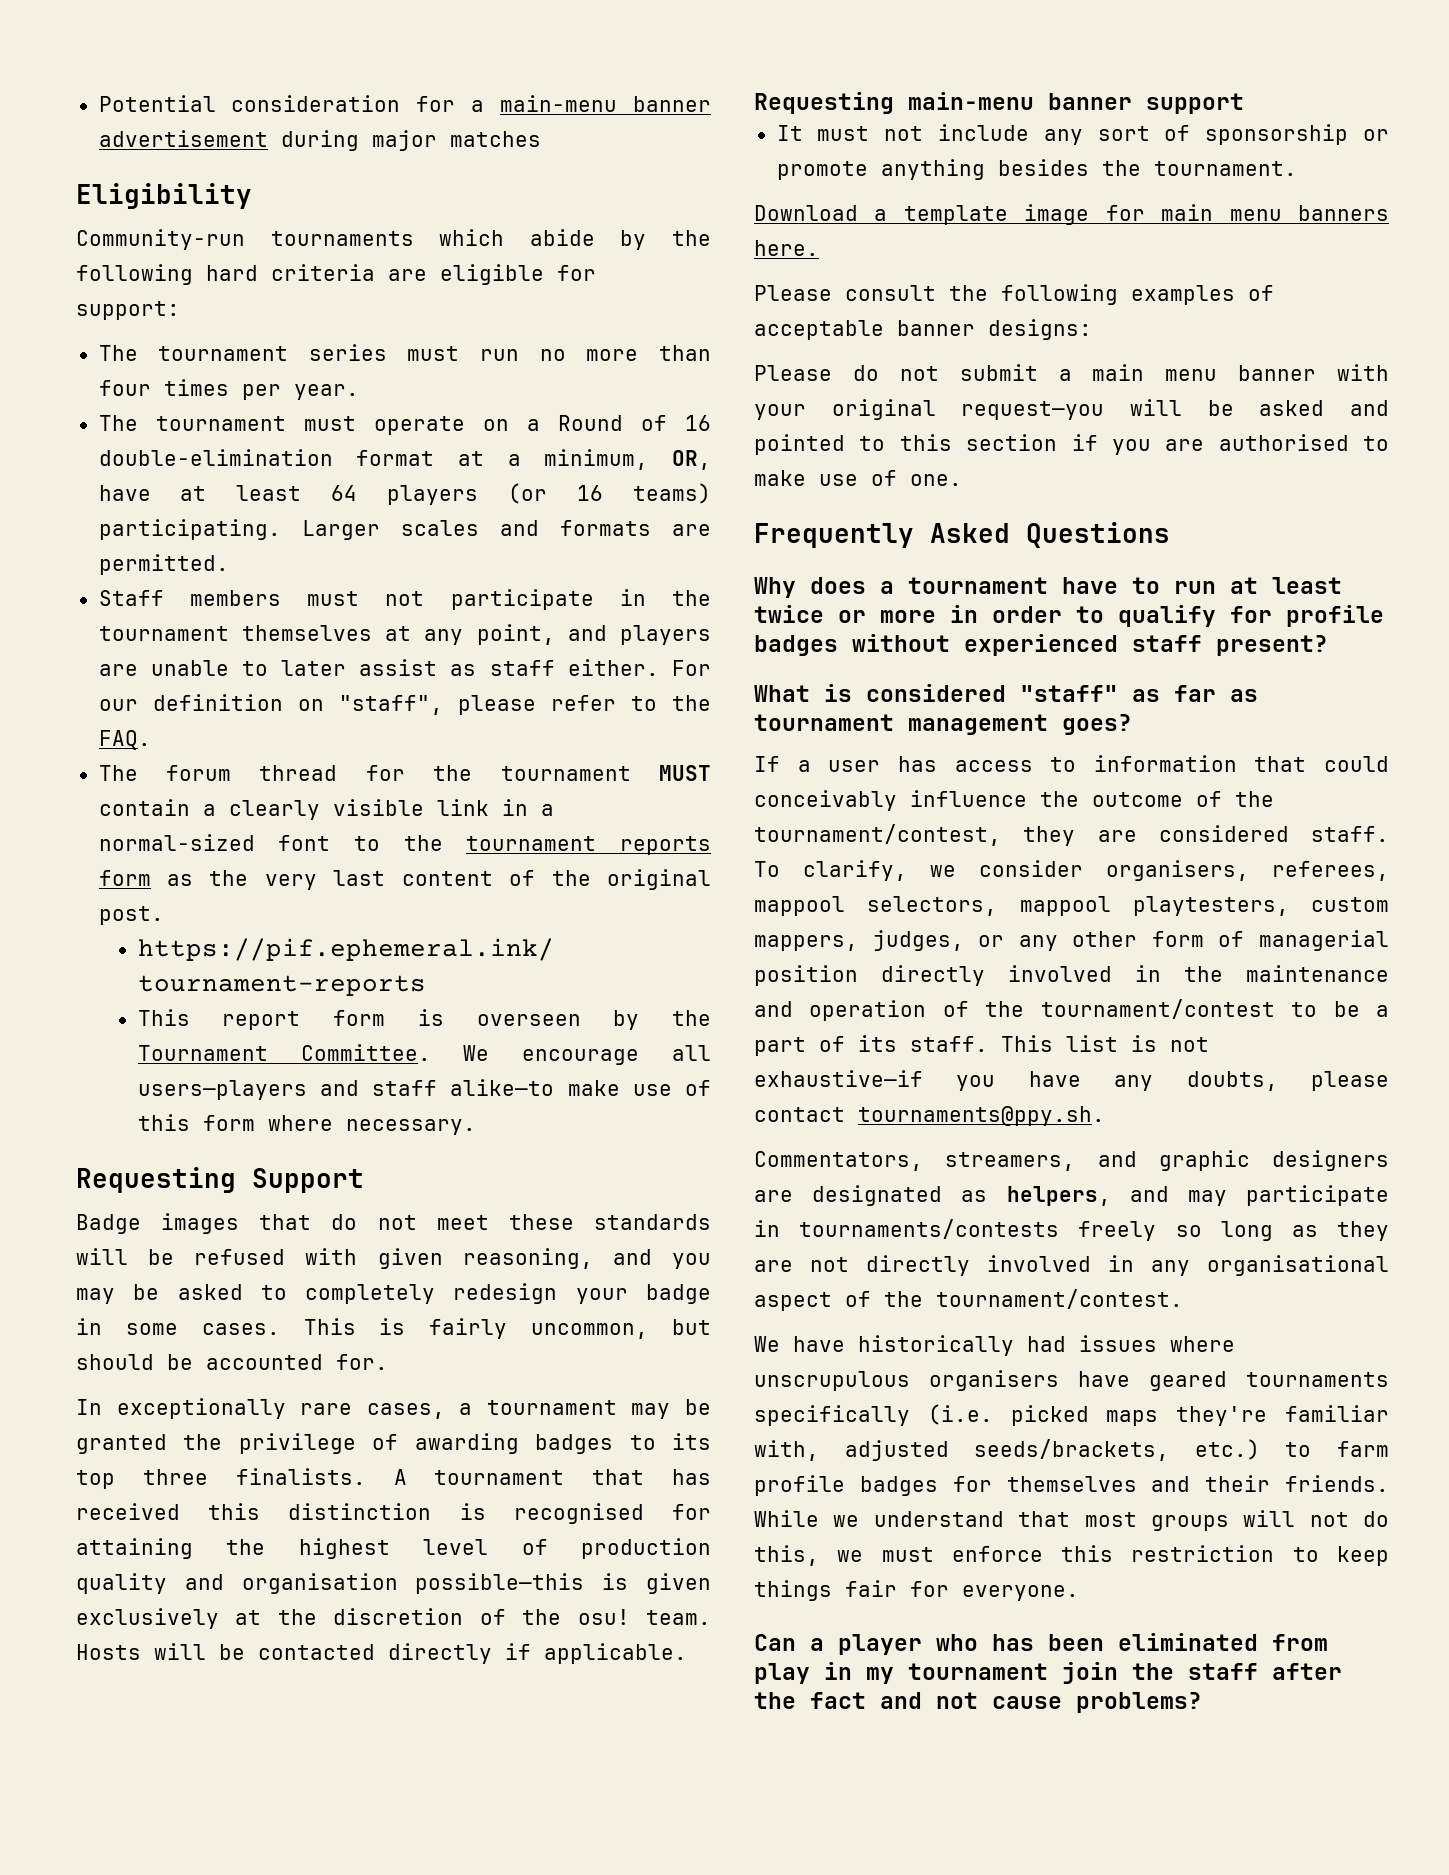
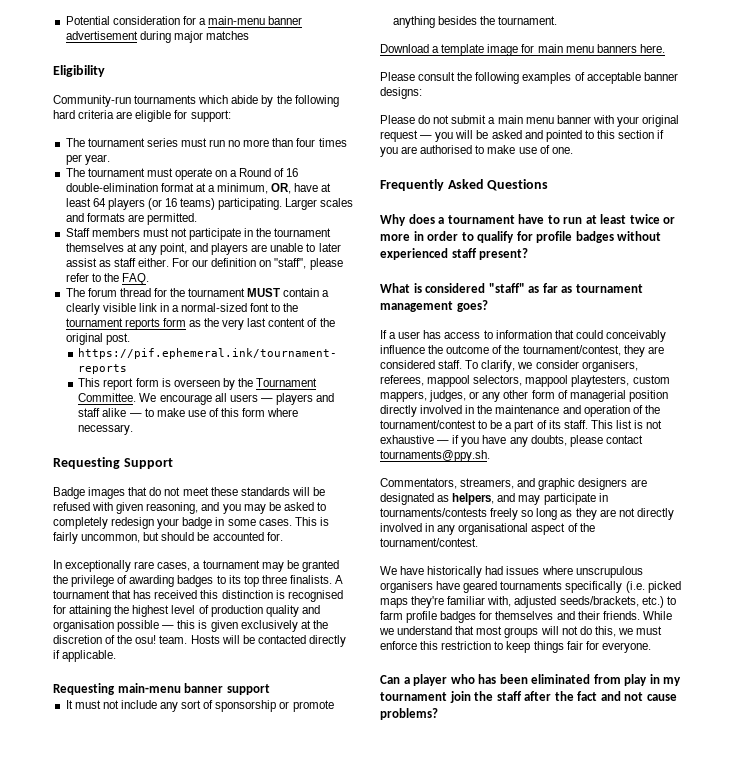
[137,1079,555,1100] users—players and staff alike—to -> [229,393,335,405] [78,408,154,417] users — players and staff alike — to
[415,1573,585,1594] possible—this -> [117,620,196,632] possible — this
[961,401,1105,420] request—you -> [380,130,454,142] request — you
[754,1070,923,1087] exhaustive—if -> [380,435,460,444] exhaustive — if

